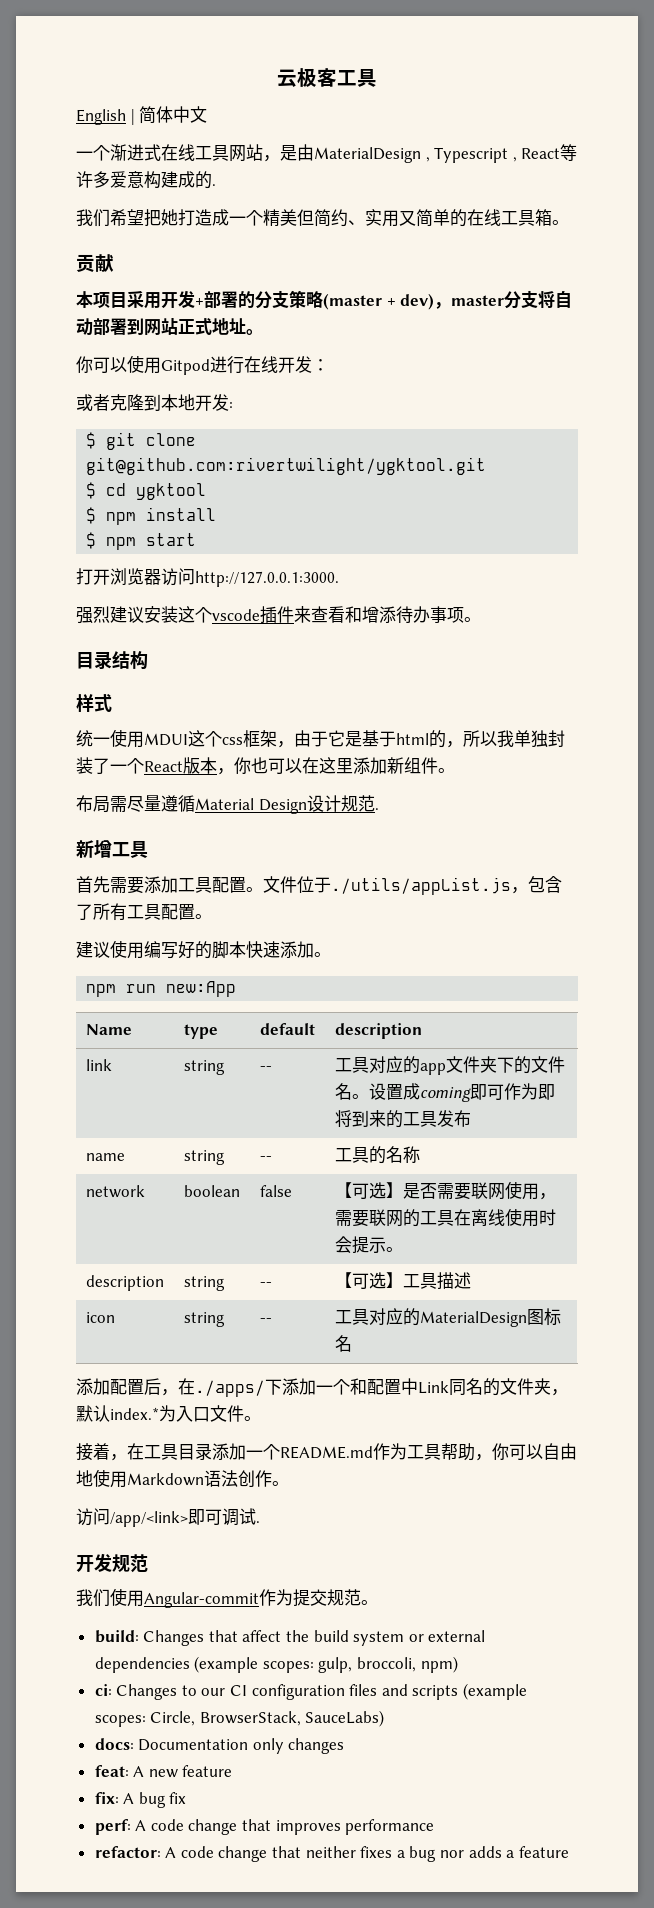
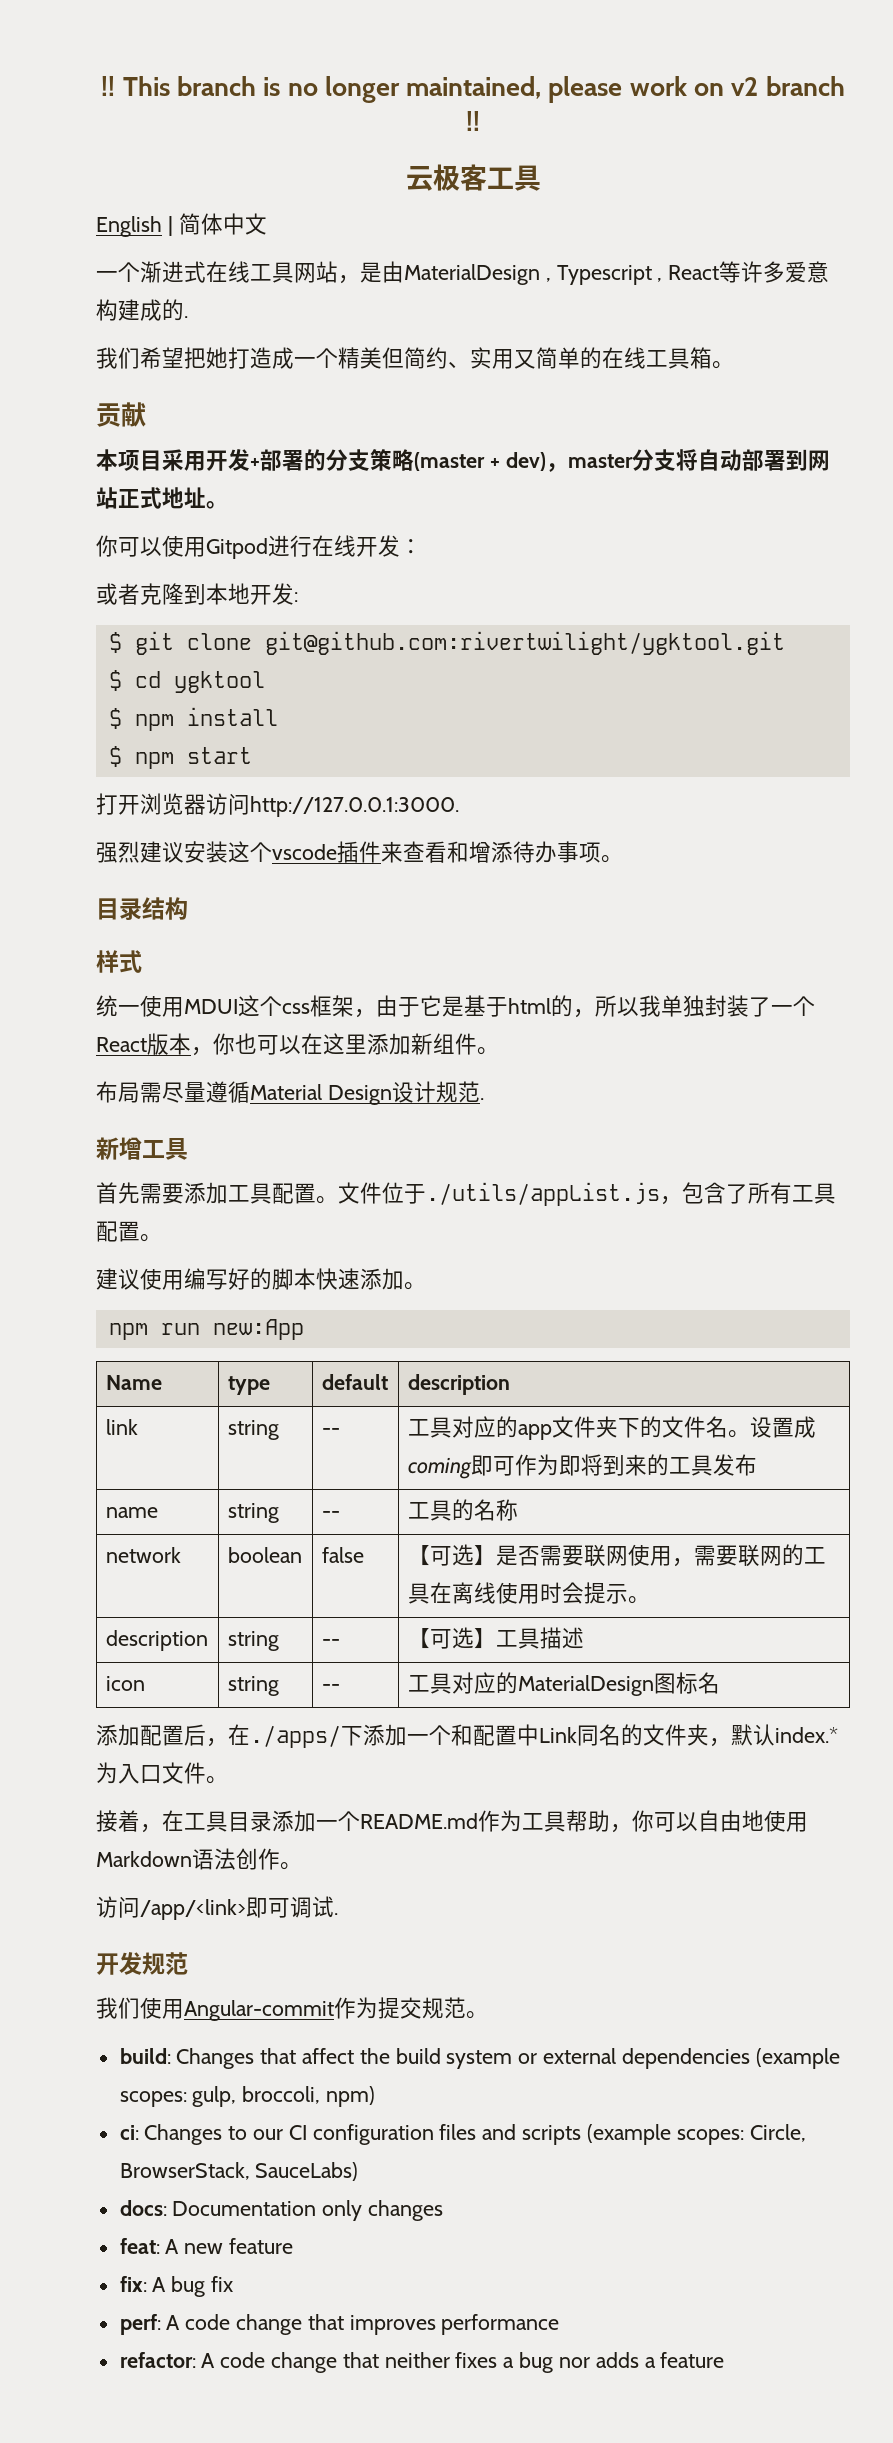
(277, 78) none -> [101,76,845,103] [466,111,480,131] !! This branch is no longer maintained, please work on v2 branch !! //

